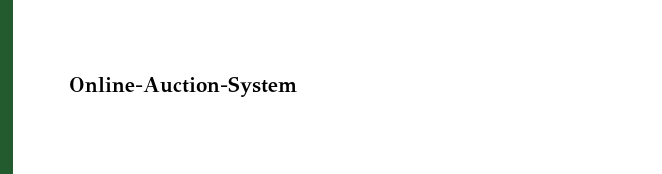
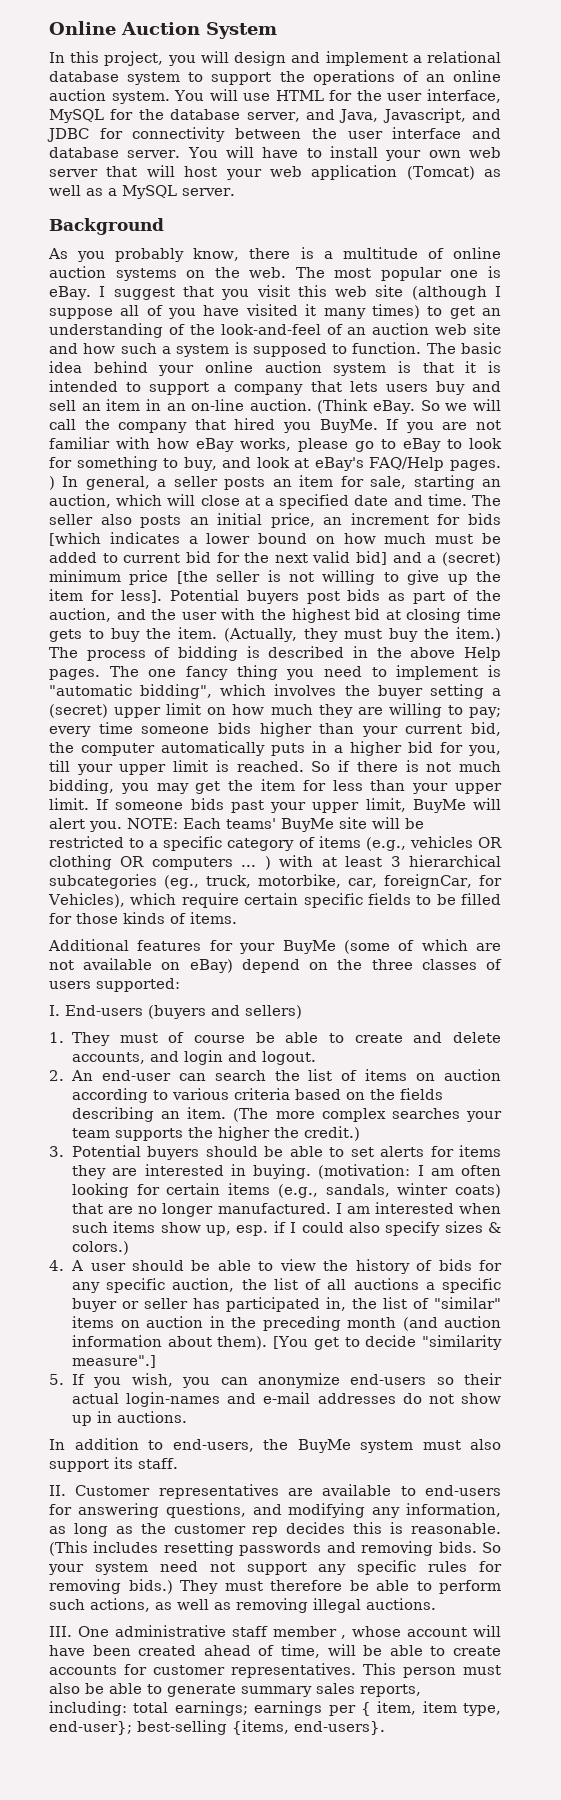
[69,76,297,97] Online-Auction-System -> [49,21,277,39] [49,51,502,66] [49,70,501,85] [49,89,501,104] [49,108,501,123] [47,127,502,142] [49,146,501,161] [49,165,501,180] [49,185,235,199] [49,218,164,235] [48,247,502,262] [49,266,501,281] [49,285,501,300] [49,304,502,319] [49,323,501,338] [49,342,502,357] [49,361,502,376] [49,380,501,395] [49,399,501,414] [49,418,502,433] [49,437,502,452] [49,456,501,471] [49,475,501,490] [49,494,501,509] [49,513,501,528] [49,532,501,546] [49,551,501,566] [49,570,501,585] [49,589,501,604] [49,608,502,623] [49,627,501,642] [49,646,502,661] [49,665,502,680] [49,684,502,699] [49,703,502,718] [49,722,501,737] [49,741,501,756] [49,760,502,775] [49,779,503,794] [49,798,502,813] [49,817,424,832] [49,836,502,851] [49,855,502,870] [49,874,502,889] [48,893,501,908] [49,912,237,924] [48,939,501,954] [49,958,503,973] [49,978,180,992] [49,1005,302,1019] [49,1032,501,1046] [72,1050,317,1065] [49,1069,501,1081] [72,1088,444,1103] [72,1107,503,1122] [72,1126,361,1141] [49,1145,501,1160] [72,1164,501,1179] [72,1183,501,1198] [72,1202,501,1217] [72,1221,501,1236] [72,1241,130,1255] [49,1259,503,1274] [72,1278,501,1293] [72,1297,502,1312] [72,1316,501,1331] [72,1335,503,1350] [72,1355,157,1368] [49,1373,502,1388] [72,1392,502,1407] [72,1411,188,1426] [49,1438,501,1453] [49,1457,178,1472] [49,1484,501,1499] [49,1503,501,1518] [49,1522,502,1537] [49,1541,502,1556] [48,1560,502,1575] [49,1579,501,1594] [49,1598,436,1613] [49,1625,501,1639] [49,1644,502,1658] [49,1663,501,1678] [49,1683,421,1697] [49,1701,501,1716] [49,1720,385,1735] Online Auction System // In this project, you will design and implement a relational database system to support the operations of an online auction system. You will use HTML for the user interface, MySQL for the database server, and Java, Javascript, and JDBC for connectivity between the user interface and database server. You will have to install your own web server that will host your web application (Tomcat) as well as a MySQL server. // Background // As you probably know, there is a multitude of online auction systems on the web. The most popular one is eBay. I suggest that you visit this web site (although I suppose all of you have visited it many times) to get an understanding of the look-and-feel of an auction web site and how such a system is supposed to function. The basic idea behind your online auction system is that it is intended to support a company that lets users buy and sell an item in an on-line auction. (Think eBay. So we will call the company that hired you BuyMe. If you are not familiar with how eBay works, please go to eBay to look for something to buy, and look at eBay's FAQ/Help pages. ) In general, a seller posts an item for sale, starting an auction, which will close at a specified date and time. The seller also posts an initial price, an increment for bids [which indicates a lower bound on how much must be added to current bid for the next valid bid] and a (secret) minimum price [the seller is not willing to give up the item for less]. Potential buyers post bids as part of the auction, and the user with the highest bid at closing time gets to buy the item. (Actually, they must buy the item.) The process of bidding is described in the above Help pages. The one fancy thing you need to implement is "automatic bidding", which involves the buyer setting a (secret) upper limit on how much they are willing to pay; every time someone bids higher than your current bid, the computer automatically puts in a higher bid for you, till your upper limit is reached. So if there is not much bidding, you may get the item for less than your upper limit. If someone bids past your upper limit, BuyMe will alert you. NOTE: Each teams' BuyMe site will be restricted to a specific category of items (e.g., vehicles OR clothing OR computers ... ) with at least 3 hierarchical subcategories (eg., truck, motorbike, car, foreignCar, for Vehicles), which require certain specific fields to be filled for those kinds of items. // Additional features for your BuyMe (some of which are not available on eBay) depend on the three classes of users supported: // I. End-users (buyers and sellers) // 1. They must of course be able to create and delete accounts, and login and logout. // 2. An end-user can search the list of items on auction according to various criteria based on the fields describing an item. (The more complex searches your team supports the higher the credit.) // 3. Potential buyers should be able to set alerts for items they are interested in buying. (motivation: I am often looking for certain items (e.g., sandals, winter coats) that are no longer manufactured. I am interested when such items show up, esp. if I could also specify sizes & colors.) // 4. A user should be able to view the history of bids for any specific auction, the list of all auctions a specific buyer or seller has participated in, the list of "similar" items on auction in the preceding month (and auction information about them). [You get to decide "similarity measure".] // 5. If you wish, you can anonymize end-users so their actual login-names and e-mail addresses do not show up in auctions. // In addition to end-users, the BuyMe system must also support its staff. // II. Customer representatives are available to end-users for answering questions, and modifying any information, as long as the customer rep decides this is reasonable. (This includes resetting passwords and removing bids. So your system need not support any specific rules for removing bids.) They must therefore be able to perform such actions, as well as removing illegal auctions. // III. One administrative staff member , whose account will have been created ahead of time, will be able to create accounts for customer representatives. This person must also be able to generate summary sales reports, including: total earnings; earnings per { item, item type, end-user}; best-selling {items, end-users}.

